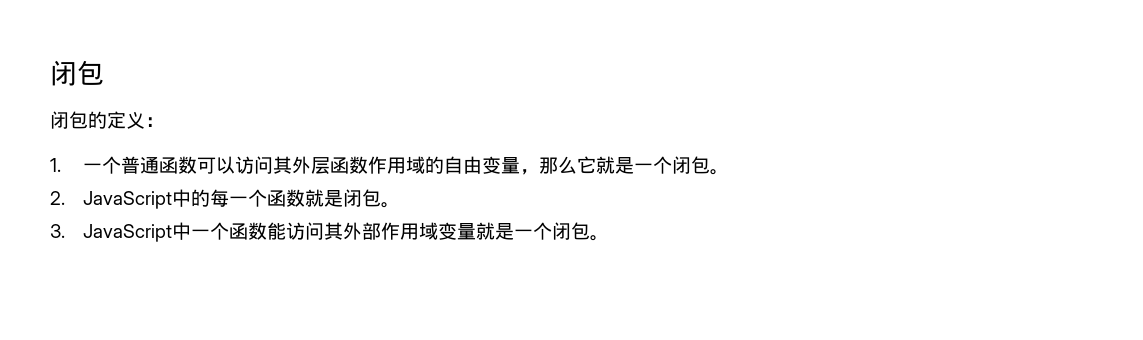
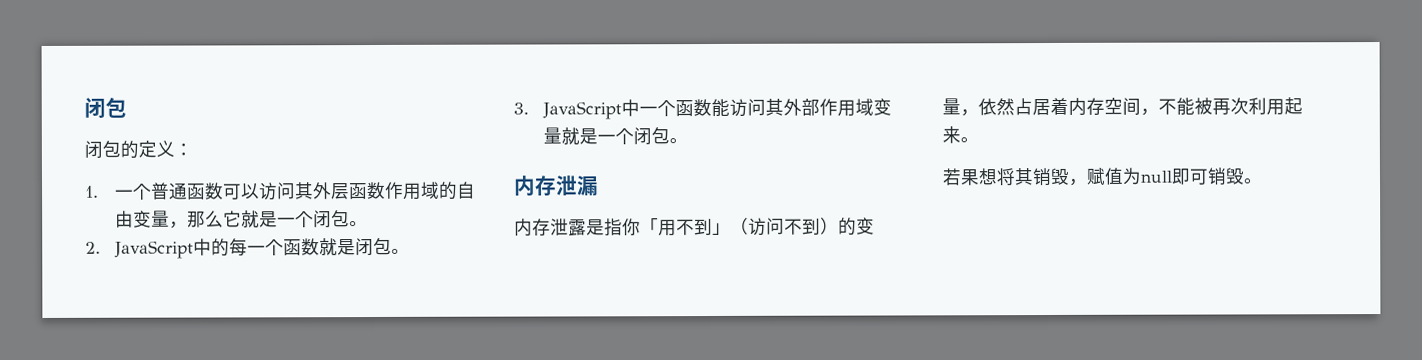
(610, 238) none -> [513,175,599,197] [514,217,875,237] [942,97,1303,117] [942,126,979,144] [942,167,1263,187] // 内存泄漏 // 内存泄露是指你「用不到」（访问不到）的变量，依然占居着内存空间，不能被再次利用起来。 // 若果想将其销毁，赋值为null即可销毁。

